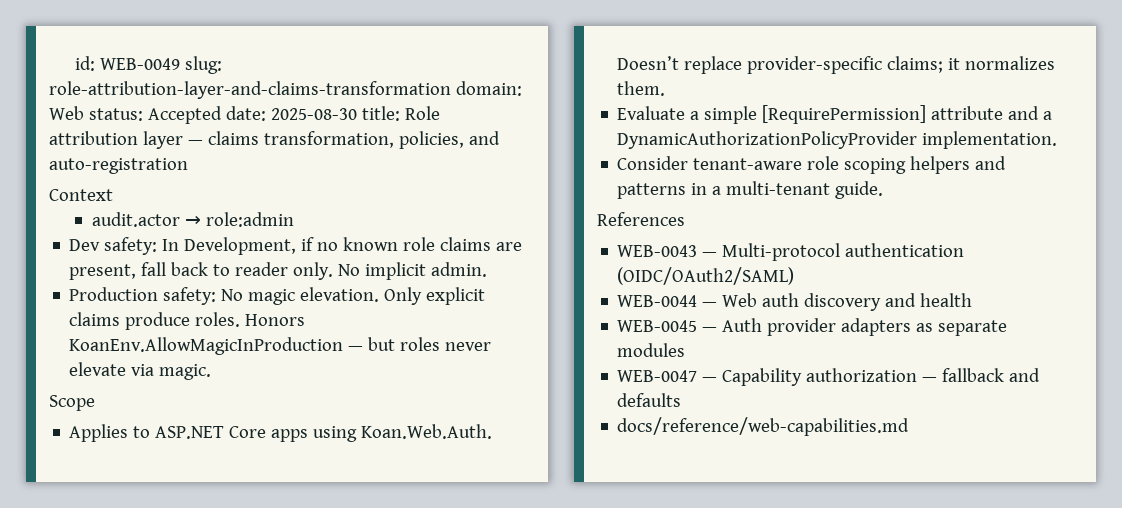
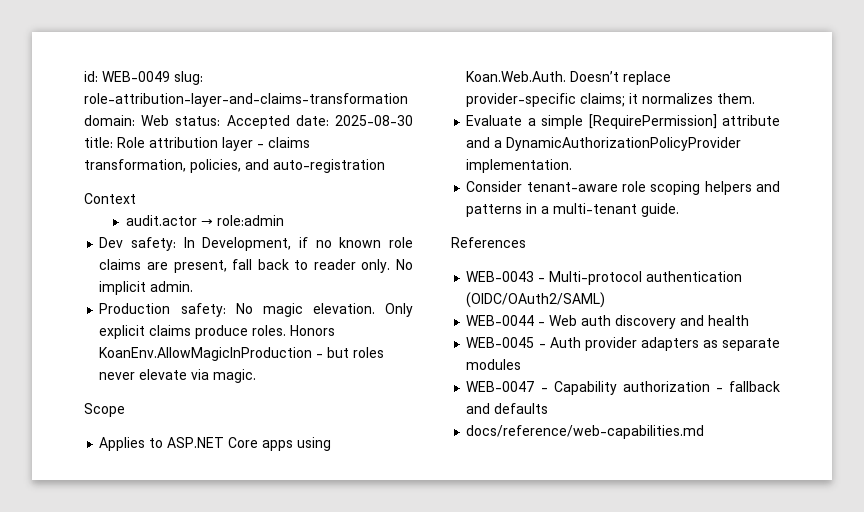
[187,140,203,145] — -> [257,144,264,148] -
[348,346,364,351] — -> [316,354,324,358] -
[702,252,718,257] — -> [538,278,546,282] -
[702,302,718,307] — -> [538,322,546,326] -
[702,327,718,332] — -> [538,344,546,348] -
[702,377,718,382] — -> [540,388,548,392] -
[922,377,938,382] — -> [715,388,723,392] -

